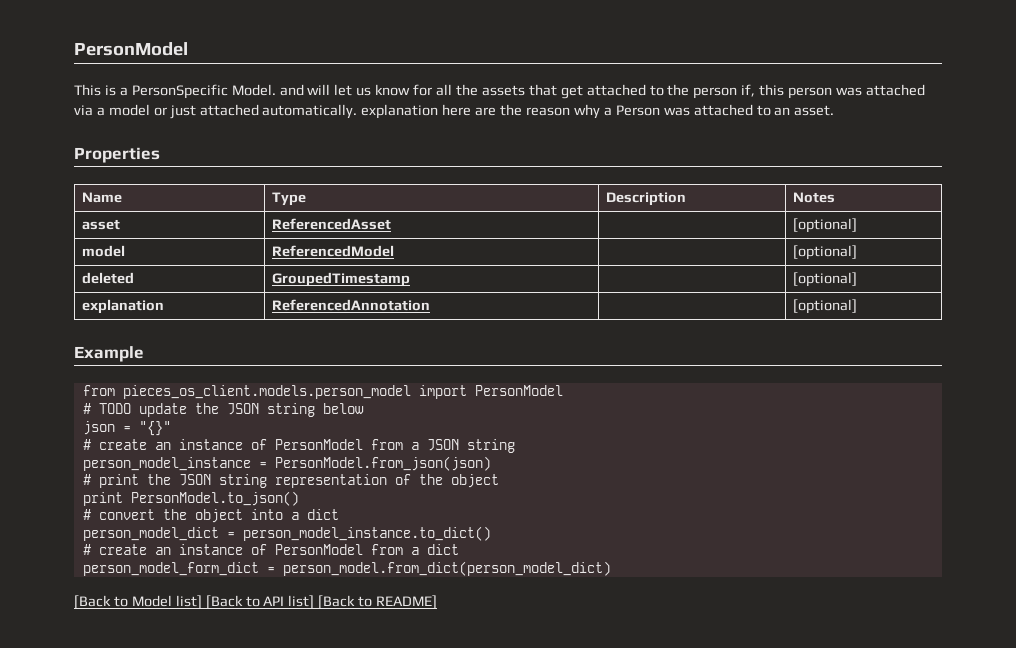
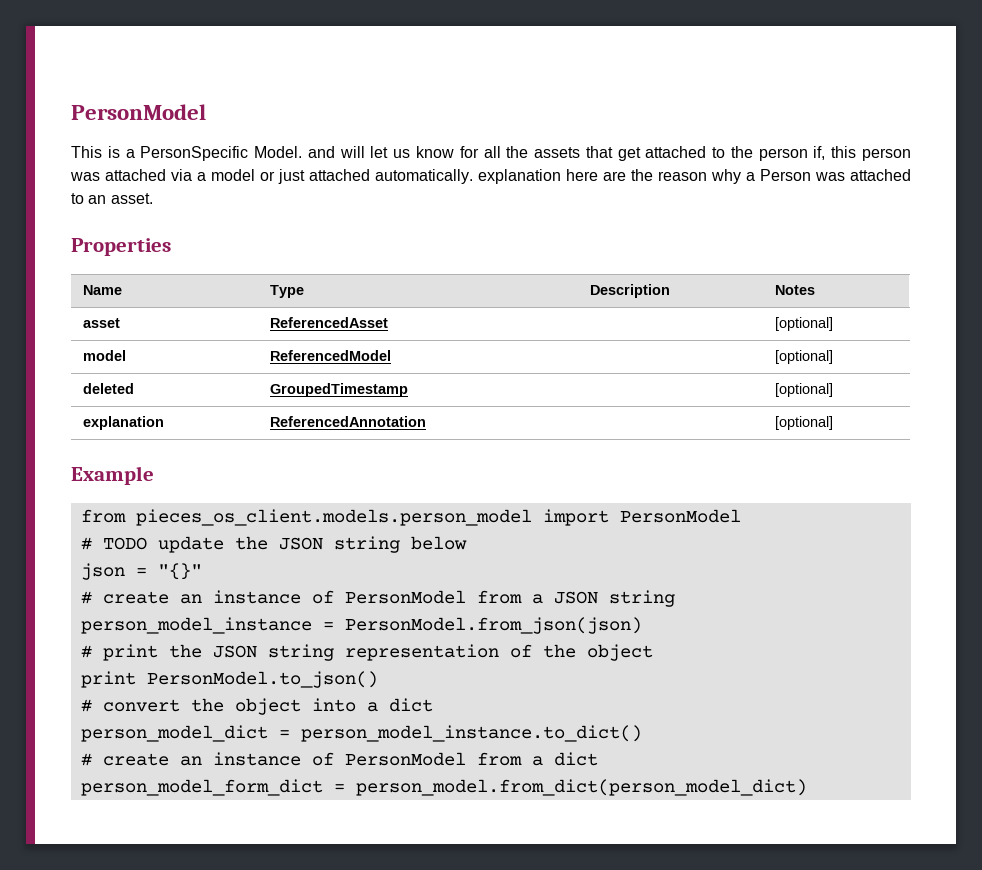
[74,595,438,609] // [Back to Model list] [Back to API list] [Back to README] -> (807, 787) none

